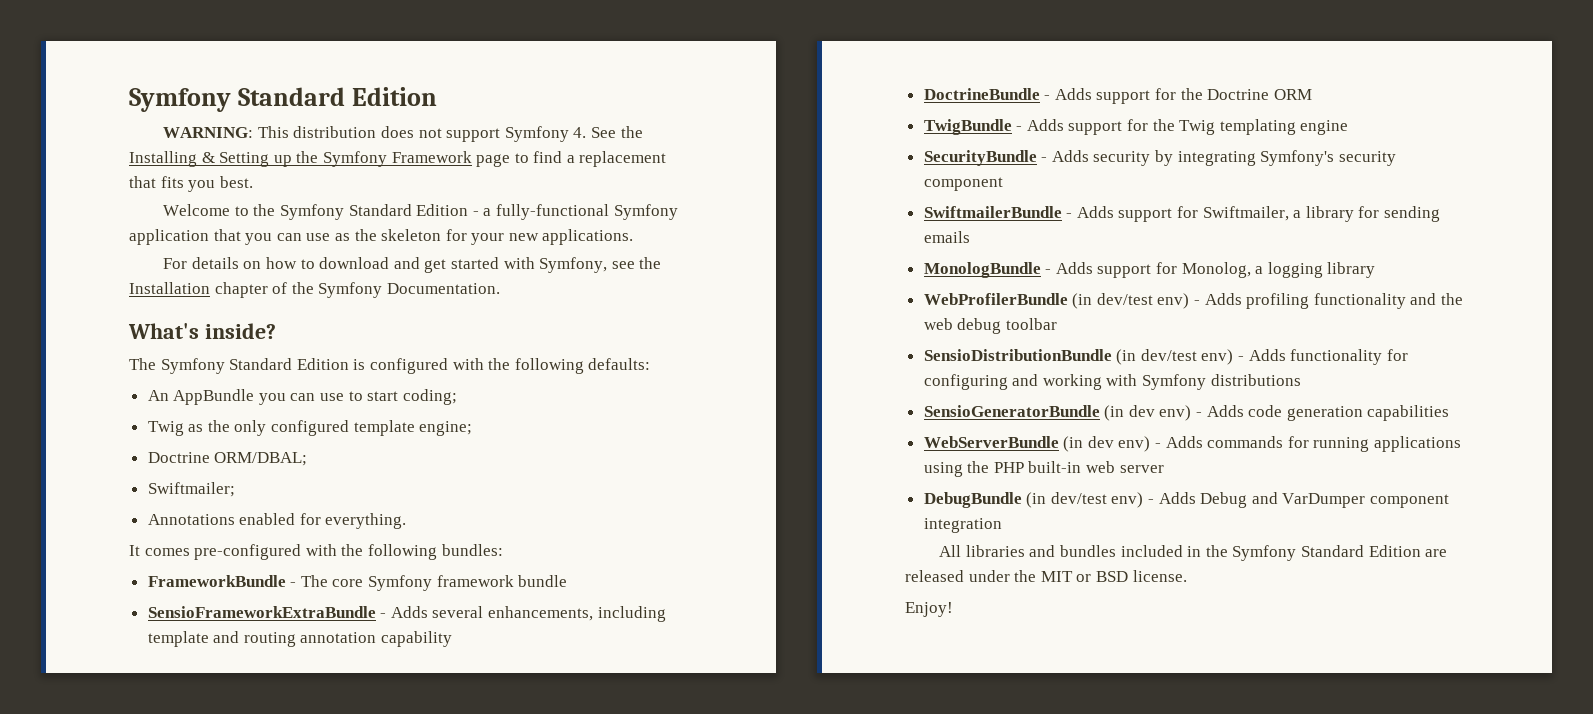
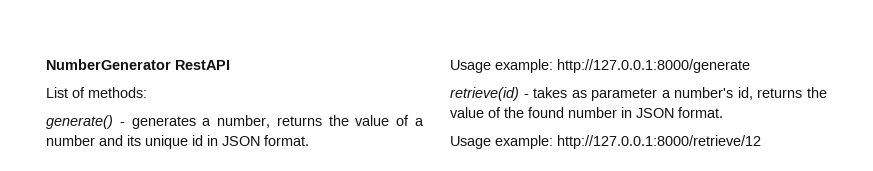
[129,87,437,112] [163,126,643,142] [129,151,667,167] [129,176,253,192] [163,204,678,220] [129,229,634,245] [163,257,662,273] [129,282,500,298] [128,323,276,339] [129,358,651,374] [147,389,457,405] [147,420,473,436] [147,452,308,466] [147,482,235,497] [147,513,407,529] [129,544,503,560] [147,575,568,591] [147,606,666,622] [147,631,453,647] [923,88,1312,104] [923,119,1349,135] [923,150,1396,166] [923,177,1003,191] [923,206,1441,222] [923,231,970,243] [923,262,1376,278] [923,293,1464,309] [923,318,1057,334] [923,349,1408,365] [923,374,1301,390] [923,405,1450,421] [923,436,1462,452] [923,461,1164,477] [923,492,1450,508] [923,518,1002,533] [939,545,1448,561] [905,570,1187,582] [905,602,953,617] Symfony Standard Edition // WARNING: This distribution does not support Symfony 4. See the Installing & Setting up the Symfony Framework page to find a replacement that fits you best. // Welcome to the Symfony Standard Edition - a fully-functional Symfony application that you can use as the skeleton for your new applications. // For details on how to download and get started with Symfony, see the Installation chapter of the Symfony Documentation. // What's inside? // The Symfony Standard Edition is configured with the following defaults: // An AppBundle you can use to start coding; // Twig as the only configured template engine; // Doctrine ORM/DBAL; // Swiftmailer; // Annotations enabled for everything. // It comes pre-configured with the following bundles: // FrameworkBundle - The core Symfony framework bundle // SensioFrameworkExtraBundle - Adds several enhancements, including template and routing annotation capability // DoctrineBundle - Adds support for the Doctrine ORM // TwigBundle - Adds support for the Twig templating engine // SecurityBundle - Adds security by integrating Symfony's security component // SwiftmailerBundle - Adds support for Swiftmailer, a library for sending emails // MonologBundle - Adds support for Monolog, a logging library // WebProfilerBundle (in dev/test env) - Adds profiling functionality and the web debug toolbar // SensioDistributionBundle (in dev/test env) - Adds functionality for configuring and working with Symfony distributions // SensioGeneratorBundle (in dev env) - Adds code generation capabilities // WebServerBundle (in dev env) - Adds commands for running applications using the PHP built-in web server // DebugBundle (in dev/test env) - Adds Debug and VarDumper component integration // All libraries and bundles included in the Symfony Standard Edition are released under the MIT or BSD license. // Enjoy! -> [46,59,230,70] [46,87,147,98] [46,115,424,129] [46,135,309,149] [450,59,750,73] [450,87,827,101] [450,107,723,118] [450,135,761,149] NumberGenerator RestAPI // List of methods: // generate() - generates a number, returns the value of a number and its unique id in JSON format. // Usage example: http://127.0.0.1:8000/generate // retrieve(id) - takes as parameter a number's id, returns the value of the found number in JSON format. // Usage example: http://127.0.0.1:8000/retrieve/12

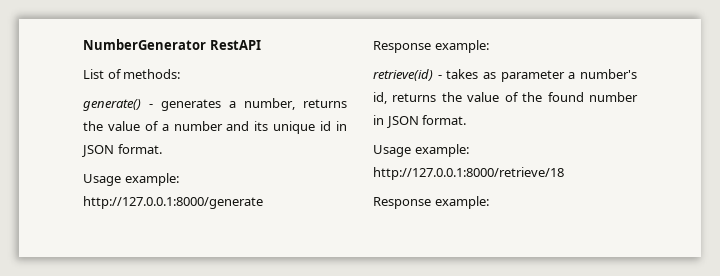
(750, 66) none -> [373,40,489,53] // Response example:
[557,135,761,149] http://127.0.0.1:8000/retrieve/12 -> [373,167,564,180] [373,196,489,209] http://127.0.0.1:8000/retrieve/18 // Response example:

